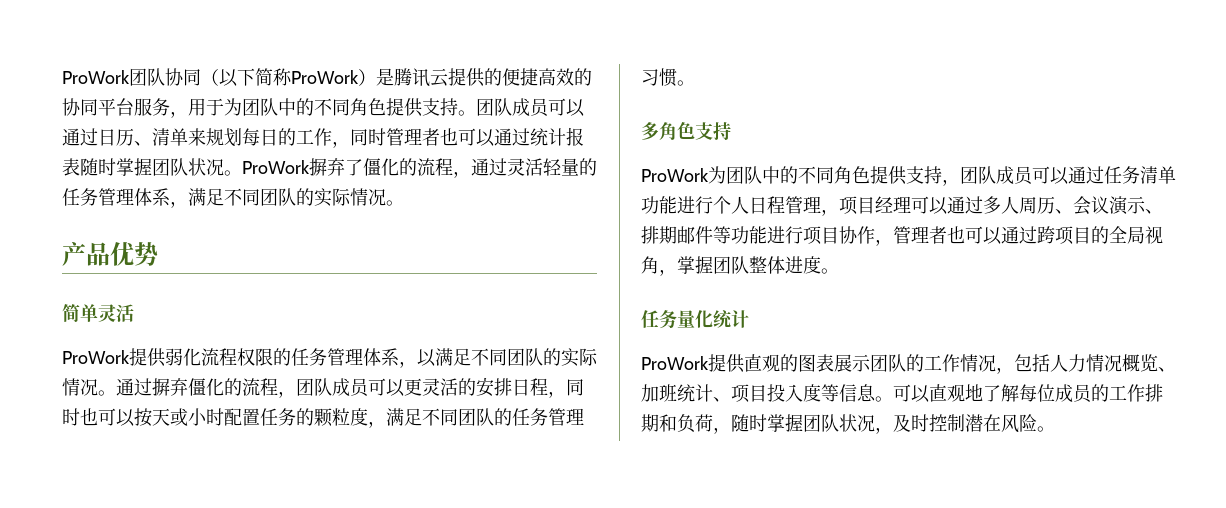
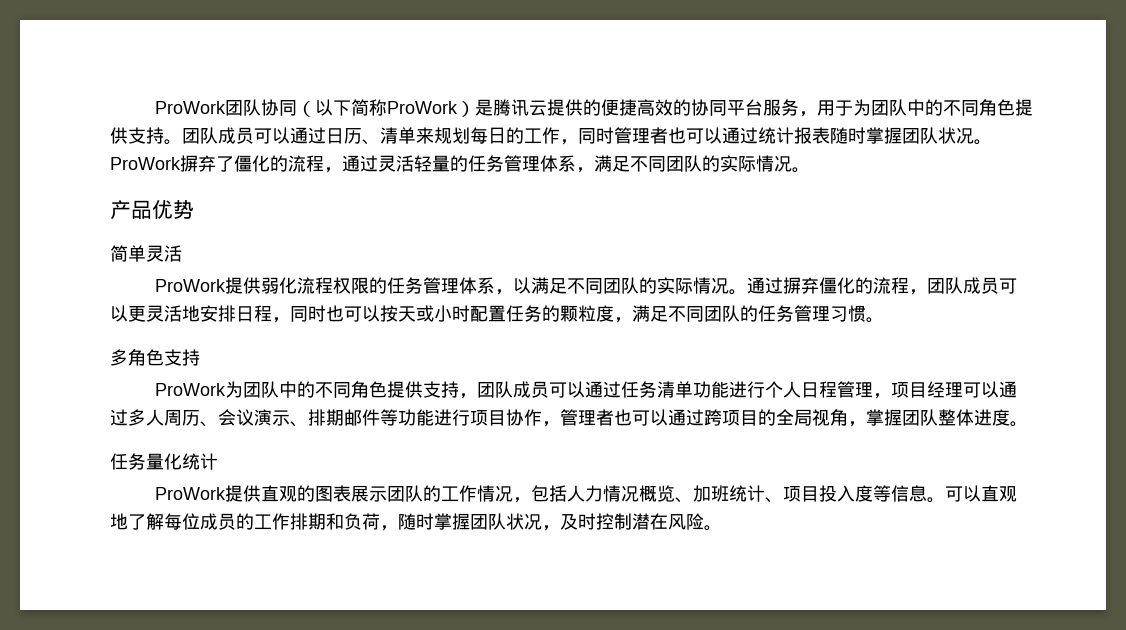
[458,378,476,396] 的 -> [182,305,200,322] 地

